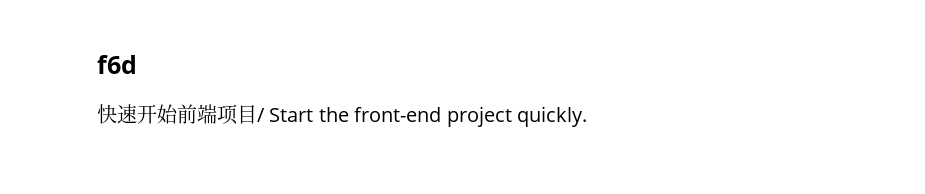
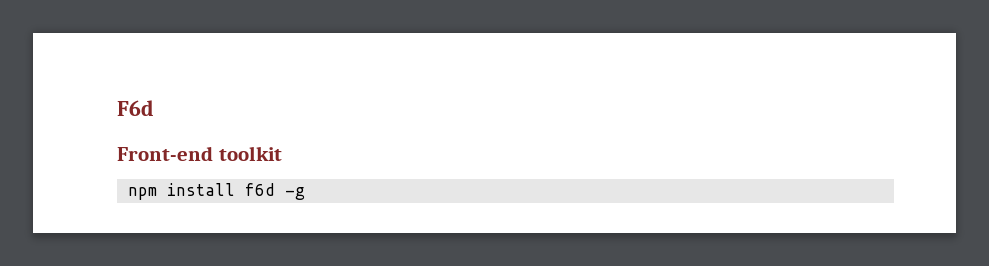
[97,55,137,74] [97,104,587,127] f6d // 快速开始前端项目/ Start the front-end project quickly. -> [117,100,154,116] [117,146,282,161] [127,183,305,200] F6d // Front-end toolkit // npm install f6d -g

